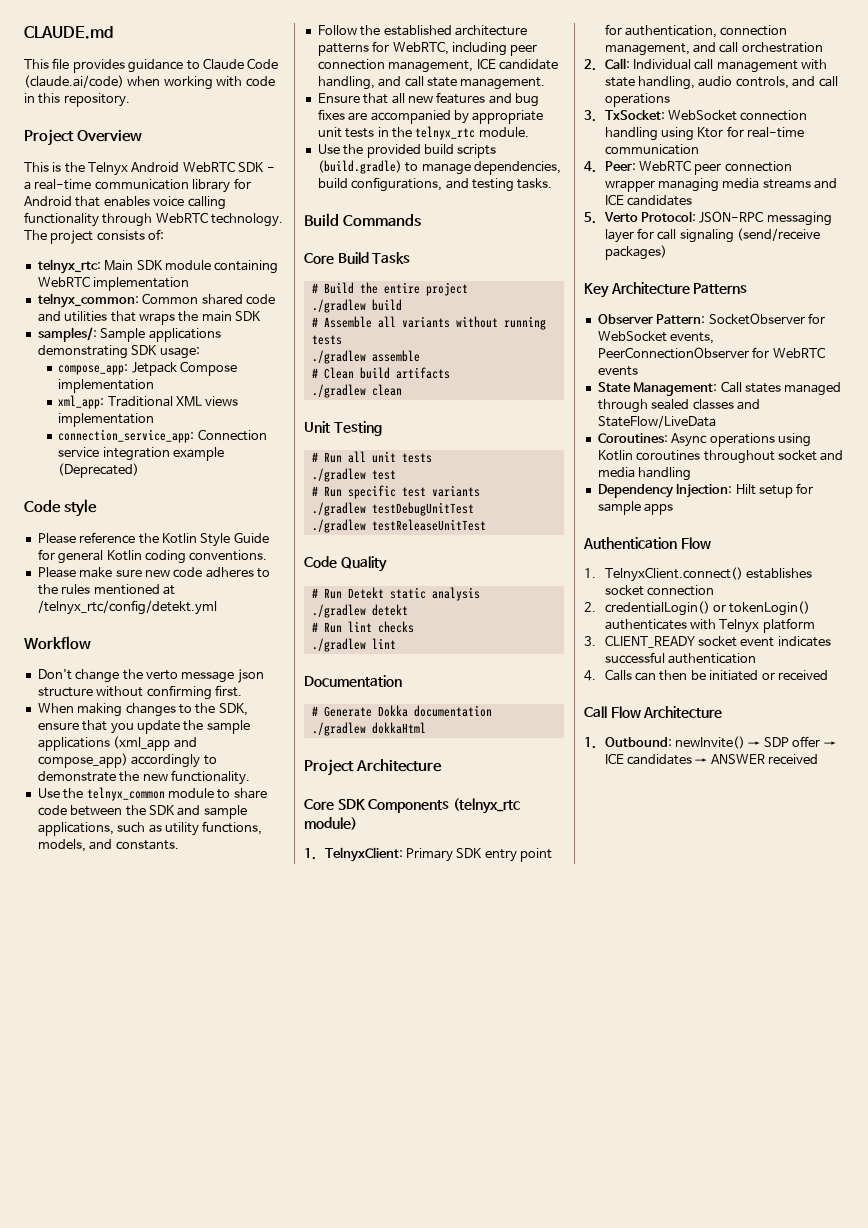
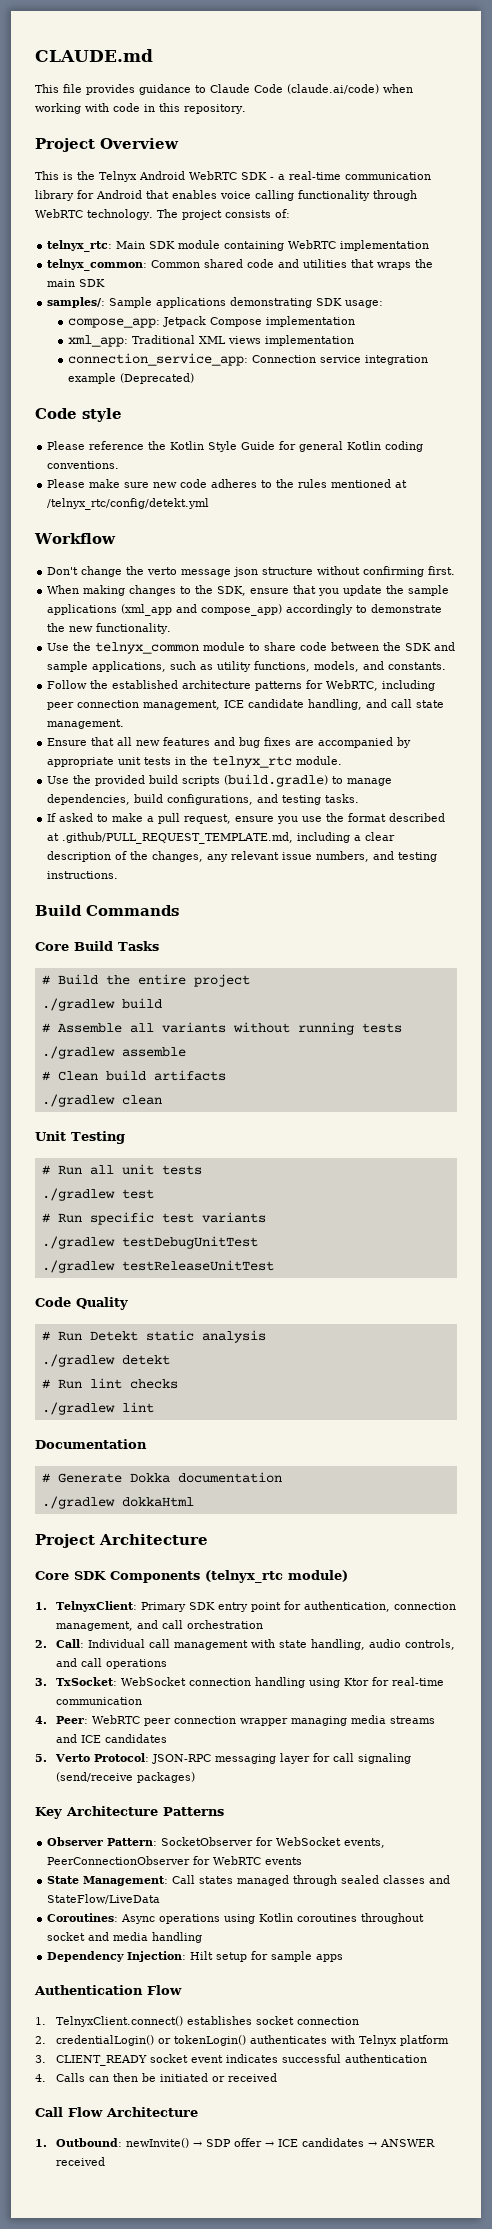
(553, 183) none -> [47,813,446,824] [47,832,396,844] [47,851,438,862] [47,871,119,879] // If asked to make a pull request, ensure you use the format described at .github/PULL_REQUEST_TEMPLATE.md, including a clear description of the changes, any relevant issue numbers, and testing instructions.

